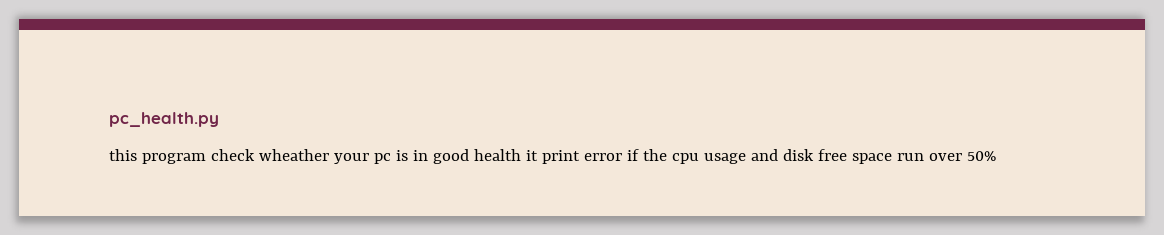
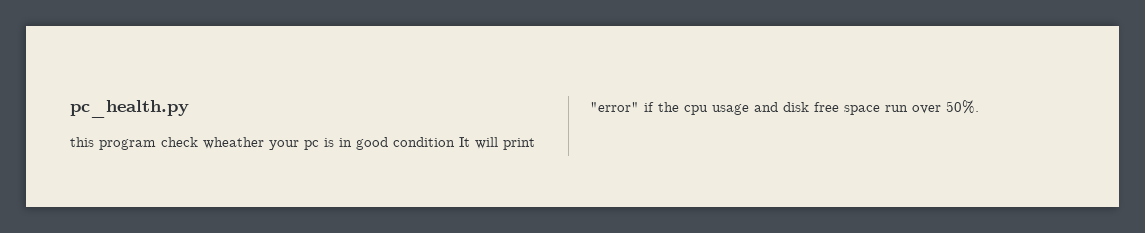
[473,149,622,164] health it print error -> [393,137,535,150] [590,102,639,112] condition It will print "error"
[966,151,996,161] 50% -> [946,100,979,114] 50%.

